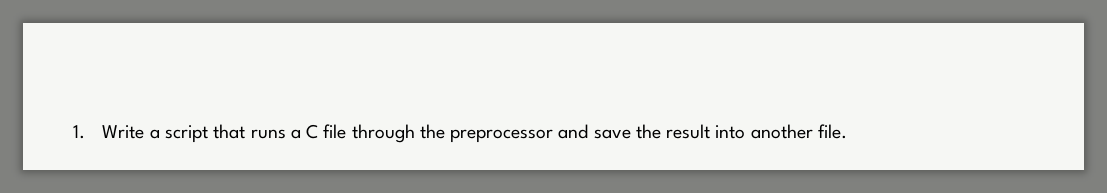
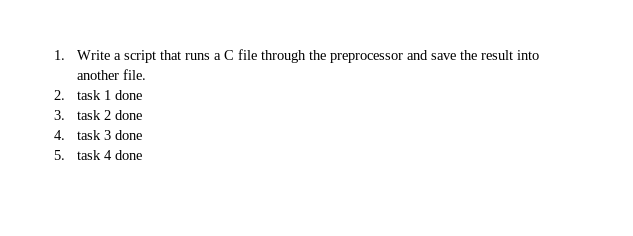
(847, 131) none -> [54,90,143,100] [54,110,143,120] [54,130,143,140] [54,150,143,160] // 2. task 1 done // 3. task 2 done // 4. task 3 done // 5. task 4 done

